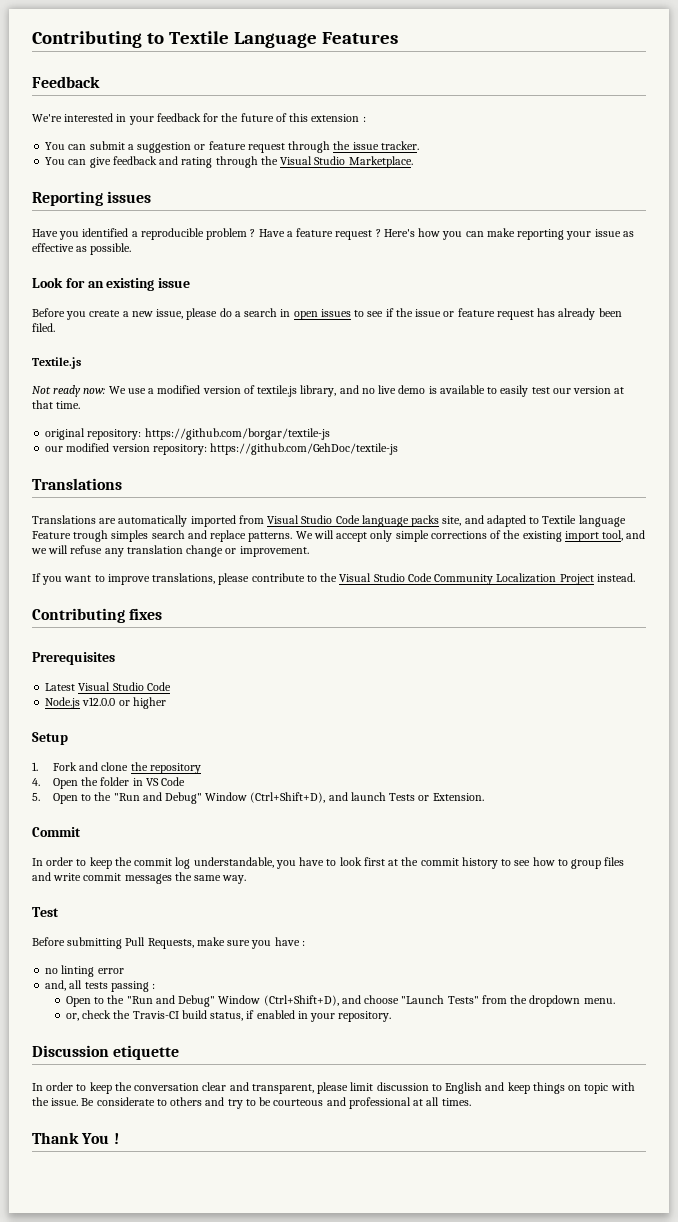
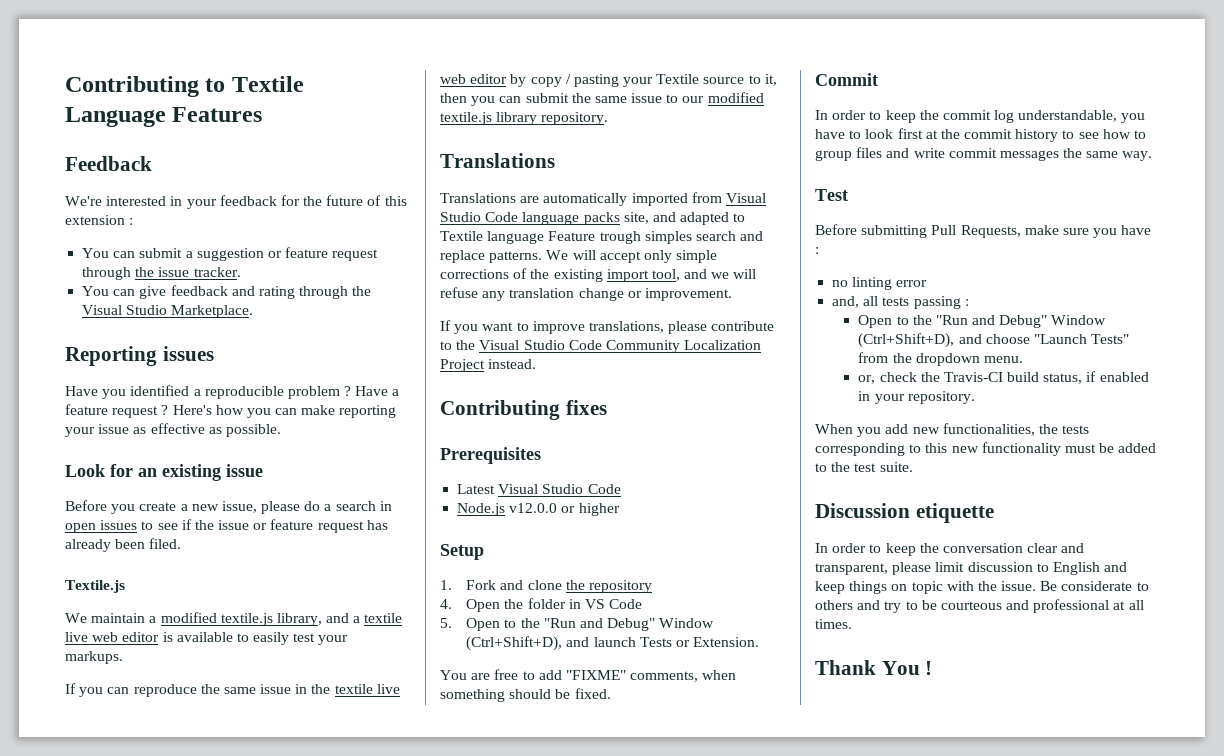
[32,385,426,397] Not ready now: We use a modified version of textile.js library, and no live demo -> [65,612,403,626] [65,632,160,642] We maintain a modified textile.js library, and a textile live web editor
[552,386,625,394] [32,400,81,409] [45,428,330,440] [45,443,399,455] our version at that time. // original repository: https://github.com/borgar/textile-js // our modified version repository: https://github.com/GehDoc/textile-js -> [318,635,349,645] [65,651,123,664] [65,683,400,697] [440,74,777,87] [440,92,764,106] [440,112,609,125] your markups. // If you can reproduce the same issue in the textile live web editor by copy / pasting your Textile source to it, then you can submit the same issue to our modified textile.js library repository.
(484, 797) none -> [440,669,737,682] [440,688,611,702] // You are free to add "FIXME" comments, when something should be fixed.
(392, 1016) none -> [815,423,1090,437] [815,442,1157,456] [815,462,913,472] // When you add new functionalities, the tests corresponding to this new functionality must be added to the test suite.

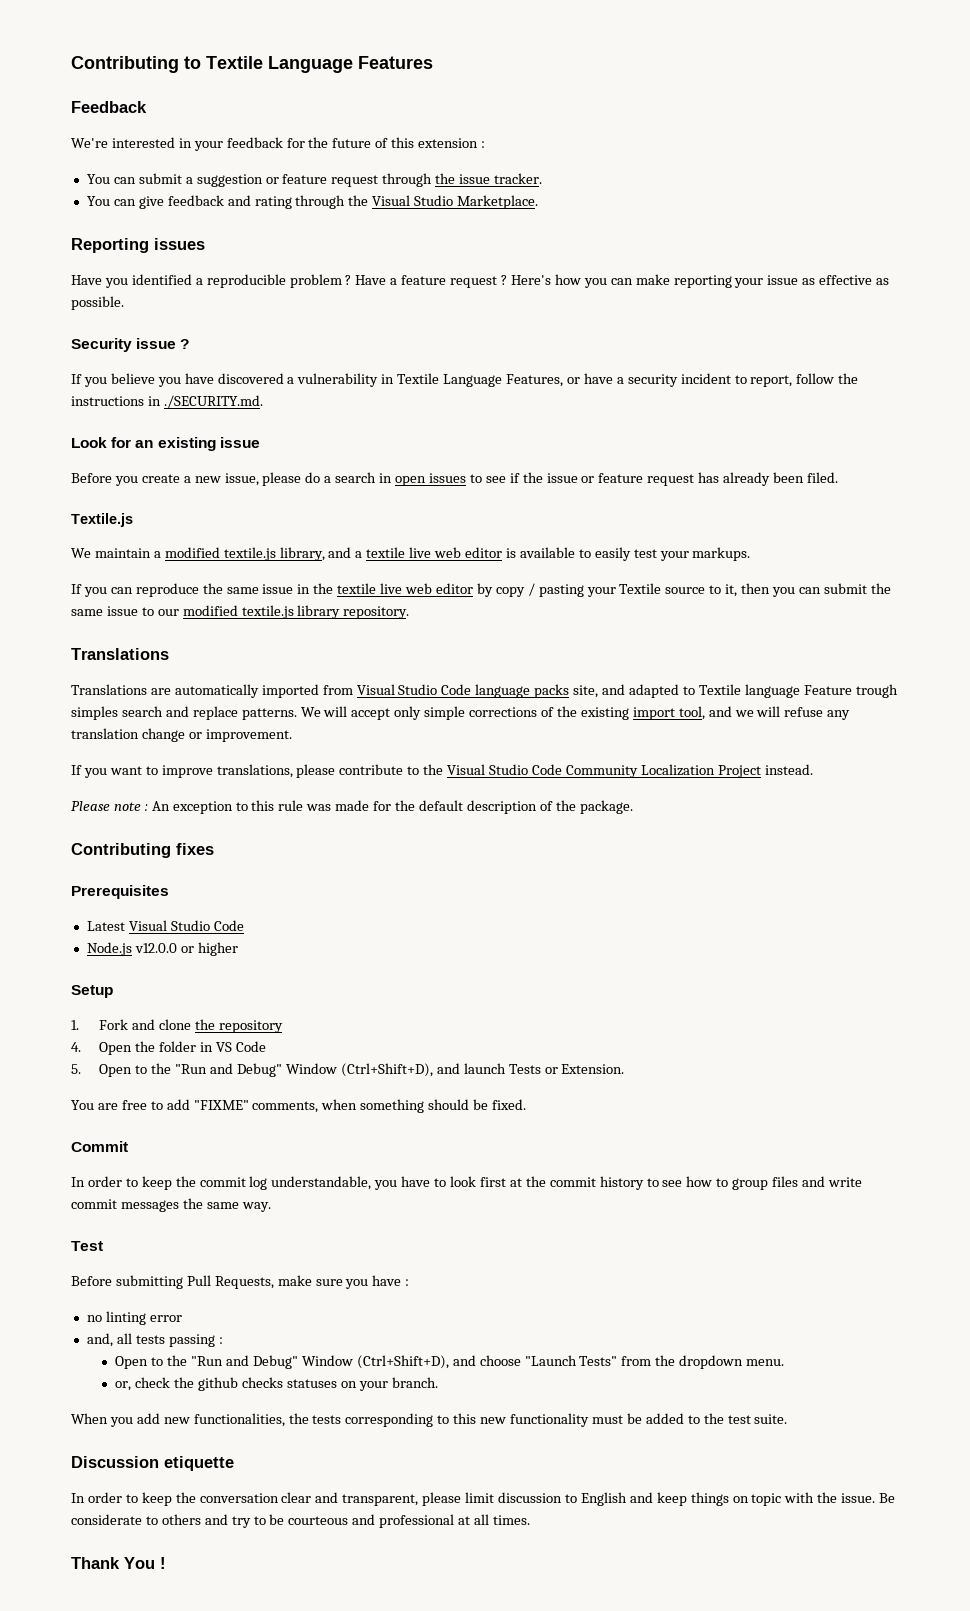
(281, 430) none -> [71,338,190,352] [71,373,859,387] [71,395,263,408] // Security issue ? // If you believe you have discovered a vulnerability in Textile Language Features, or have a security incident to report, follow the instructions in ./SECURITY.md.
(537, 364) none -> [71,800,633,814] // Please note : An exception to this rule was made for the default description of the package.
[943,371,1149,384] [858,391,975,404] Travis-CI build status, if enabled in your repository. -> [198,1377,438,1391] github checks statuses on your branch.

